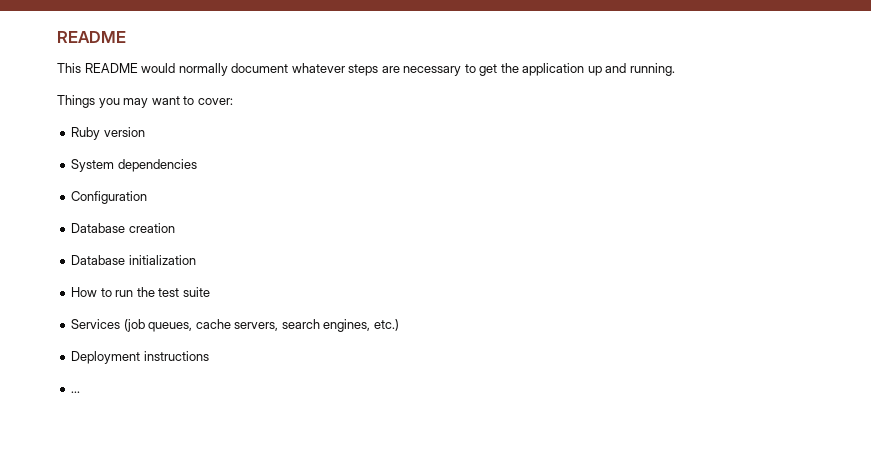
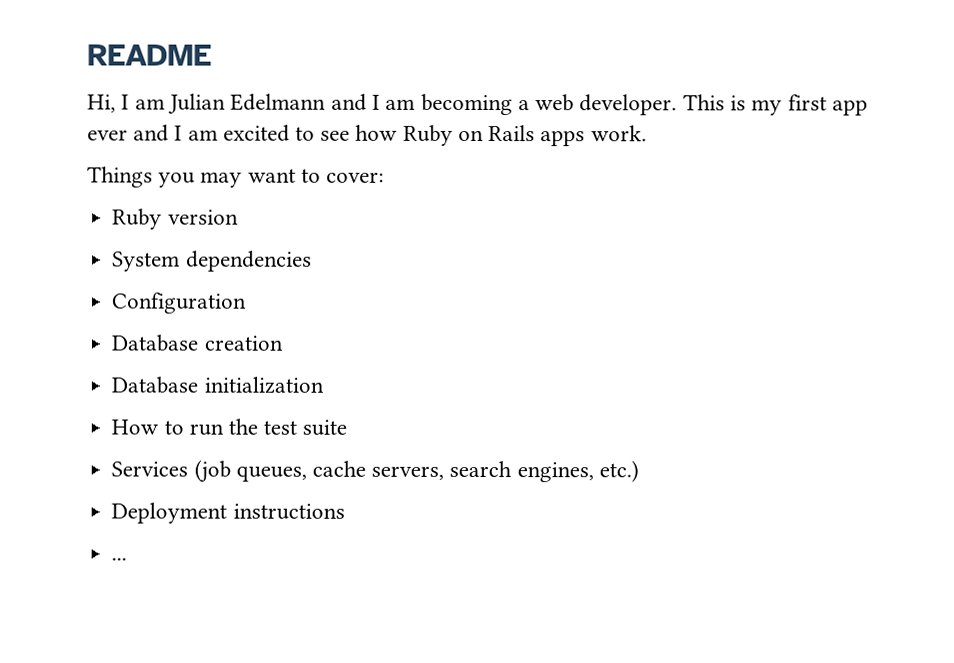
[57,63,675,76] This README would normally document whatever steps are necessary to get the application up and running. -> [87,93,868,116] [87,124,647,147] Hi, I am Julian Edelmann and I am becoming a web developer. This is my first app ever and I am excited to see how Ruby on Rails apps work.

